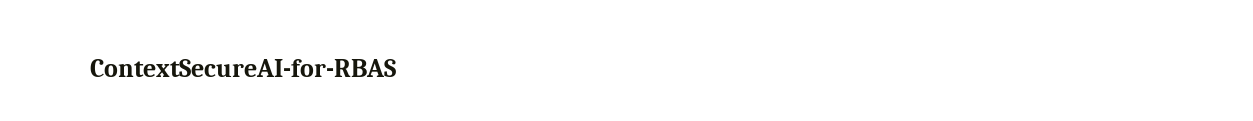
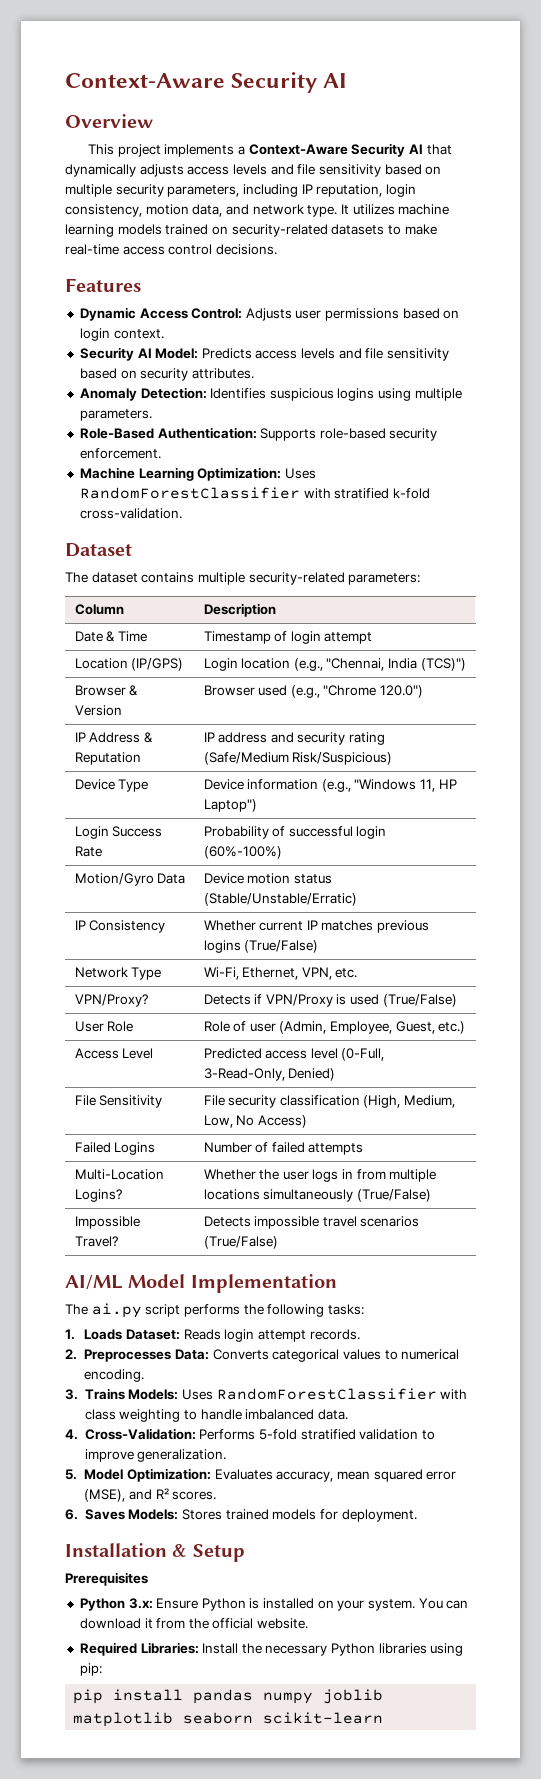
[90,59,396,77] ContextSecureAI-for-RBAS -> [65,72,348,93] [65,114,153,128] [88,143,452,157] [65,164,442,177] [65,184,416,197] [65,204,450,217] [65,224,437,237] [65,244,277,255] [65,278,141,292] [79,307,460,321] [79,328,164,341] [79,347,450,361] [79,368,254,381] [79,387,462,401] [79,409,152,421] [79,427,438,441] [79,448,161,459] [79,467,316,481] [79,487,430,499] [79,508,182,519] [65,543,132,557] [65,572,421,585] [74,604,124,615] [203,603,276,617] [74,631,147,642] [203,631,373,644] [74,658,184,671] [203,658,466,671] [74,685,139,696] [74,705,122,716] [203,685,424,698] [74,732,153,743] [74,752,141,765] [203,732,386,745] [203,752,393,765] [74,779,149,792] [203,779,457,792] [203,799,257,812] [74,826,163,839] [74,846,102,857] [203,826,387,839] [203,846,282,859] [74,873,186,886] [203,873,332,884] [203,893,357,906] [74,920,166,933] [203,920,430,933] [203,940,319,953] [74,967,162,980] [203,967,358,980] [74,994,148,1007] [203,994,457,1007] [74,1021,134,1032] [203,1021,466,1034] [74,1048,154,1059] [203,1048,385,1061] [203,1068,336,1081] [74,1095,163,1108] [203,1095,456,1108] [203,1115,307,1128] [74,1142,156,1155] [203,1142,364,1155] [74,1169,164,1180] [74,1189,122,1202] [203,1169,437,1182] [203,1189,431,1202] [74,1216,140,1229] [74,1236,118,1247] [203,1216,420,1229] [203,1236,278,1249] [65,1274,337,1293] [65,1303,364,1318] [65,1329,360,1342] [65,1349,460,1362] [84,1369,145,1382] [65,1388,468,1400] [84,1409,348,1422] [65,1428,435,1440] [84,1449,227,1462] [65,1468,457,1482] [84,1488,217,1502] [65,1509,417,1522] [65,1543,245,1562] [65,1572,148,1586] [79,1598,469,1611] [79,1618,309,1629] [79,1642,464,1656] [79,1663,102,1676] [73,1689,384,1704] [73,1712,384,1727] Context-Aware Security AI // Overview // This project implements a Context-Aware Security AI that dynamically adjusts access levels and file sensitivity based on multiple security parameters, including IP reputation, login consistency, motion data, and network type. It utilizes machine learning models trained on security-related datasets to make real-time access control decisions. // Features // Dynamic Access Control: Adjusts user permissions based on login context. // Security AI Model: Predicts access levels and file sensitivity based on security attributes. // Anomaly Detection: Identifies suspicious logins using multiple parameters. // Role-Based Authentication: Supports role-based security enforcement. // Machine Learning Optimization: Uses RandomForestClassifier with stratified k-fold cross-validation. // Dataset // The dataset contains multiple security-related parameters: // Column | Description // Date & Time | Timestamp of login attempt // Location (IP/GPS) | Login location (e.g., "Chennai, India (TCS)") // Browser & Version | Browser used (e.g., "Chrome 120.0") // IP Address & Reputation | IP address and security rating (Safe/Medium Risk/Suspicious) // Device Type | Device information (e.g., "Windows 11, HP Laptop") // Login Success Rate | Probability of successful login (60%-100%) // Motion/Gyro Data | Device motion status (Stable/Unstable/Erratic) // IP Consistency | Whether current IP matches previous logins (True/False) // Network Type | Wi-Fi, Ethernet, VPN, etc. // VPN/Proxy? | Detects if VPN/Proxy is used (True/False) // User Role | Role of user (Admin, Employee, Guest, etc.) // Access Level | Predicted access level (0-Full, 3-Read-Only, Denied) // File Sensitivity | File security classification (High, Medium, Low, No Access) // Failed Logins | Number of failed attempts // Multi-Location Logins? | Whether the user logs in from multiple locations simultaneously (True/False) // Impossible Travel? | Detects impossible travel scenarios (True/False) // AI/ML Model Implementation // The ai.py script performs the following tasks: // 1. Loads Dataset: Reads login attempt records. // 2. Preprocesses Data: Converts categorical values to numerical encoding. // 3. Trains Models: Uses RandomForestClassifier with class weighting to handle imbalanced data. // 4. Cross-Validation: Performs 5-fold stratified validation to improve generalization. // 5. Model Optimization: Evaluates accuracy, mean squared error (MSE), and R² scores. // 6. Saves Models: Stores trained models for deployment. // Installation & Setup // Prerequisites // Python 3.x: Ensure Python is installed on your system. You can download it from the official website. // Required Libraries: Install the necessary Python libraries using pip: // pip install pandas numpy joblib matplotlib seaborn scikit-learn

